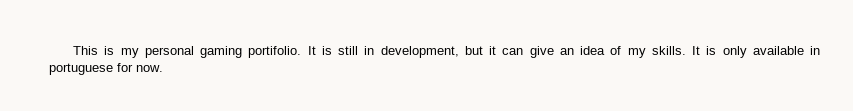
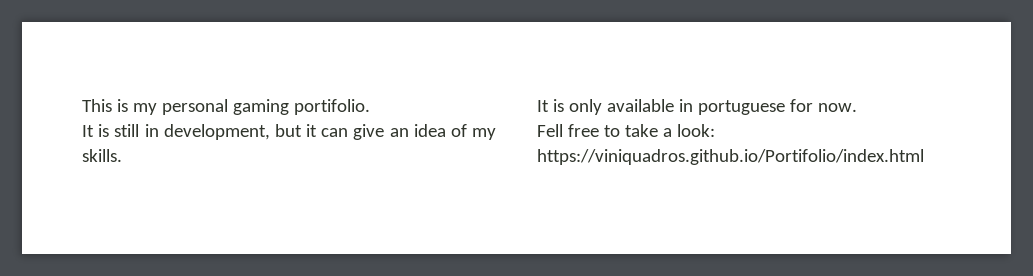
(302, 52) none -> (370, 107) //
(686, 50) none -> (122, 155) //
(163, 68) none -> [537,124,715,137] [537,149,924,165] // Fell free to take a look: https://viniquadros.github.io/Portifolio/index.html

